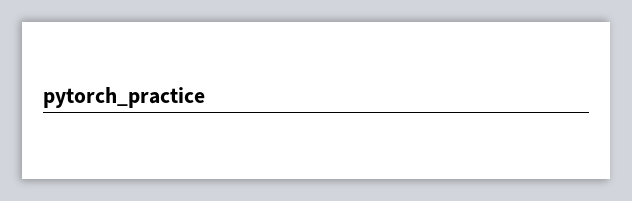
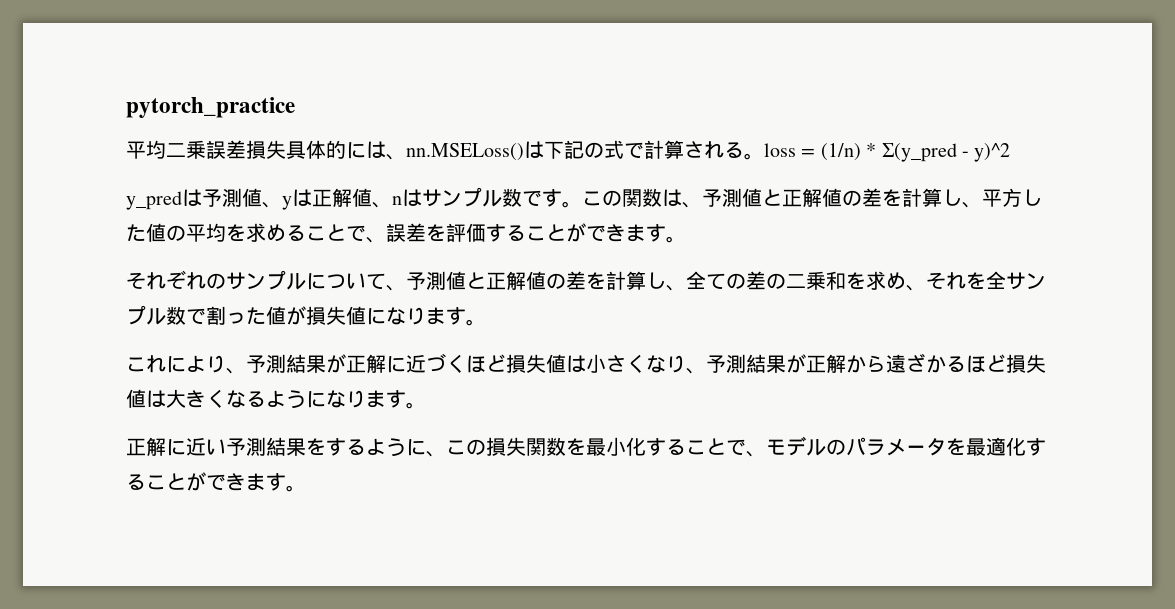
(205, 97) none -> [126,140,1011,162] [126,187,1042,210] [126,223,686,243] [126,270,1046,291] [126,305,486,326] [126,353,1046,374] [126,389,426,409] [126,436,1046,457] [126,472,306,492] // 平均二乗誤差損失具体的には、nn.MSELoss()は下記の式で計算される。loss = (1/n) * Σ(y_pred - y)^2 // y_predは予測値、yは正解値、nはサンプル数です。この関数は、予測値と正解値の差を計算し、平方した値の平均を求めることで、誤差を評価することができます。 // それぞれのサンプルについて、予測値と正解値の差を計算し、全ての差の二乗和を求め、それを全サンプル数で割った値が損失値になります。 // これにより、予測結果が正解に近づくほど損失値は小さくなり、予測結果が正解から遠ざかるほど損失値は大きくなるようになります。 // 正解に近い予測結果をするように、この損失関数を最小化することで、モデルのパラメータを最適化することができます。

